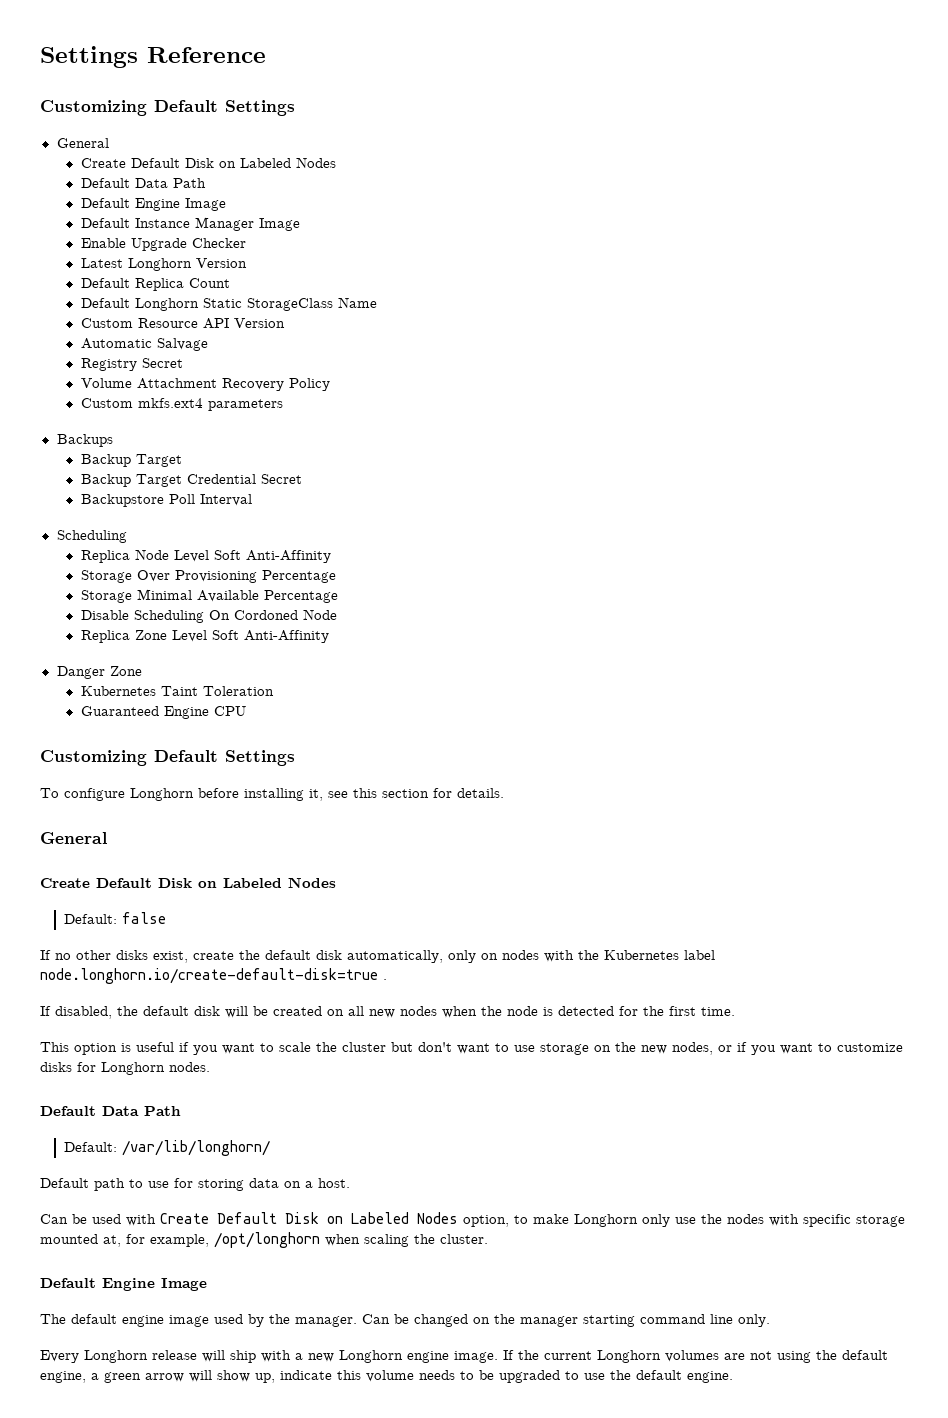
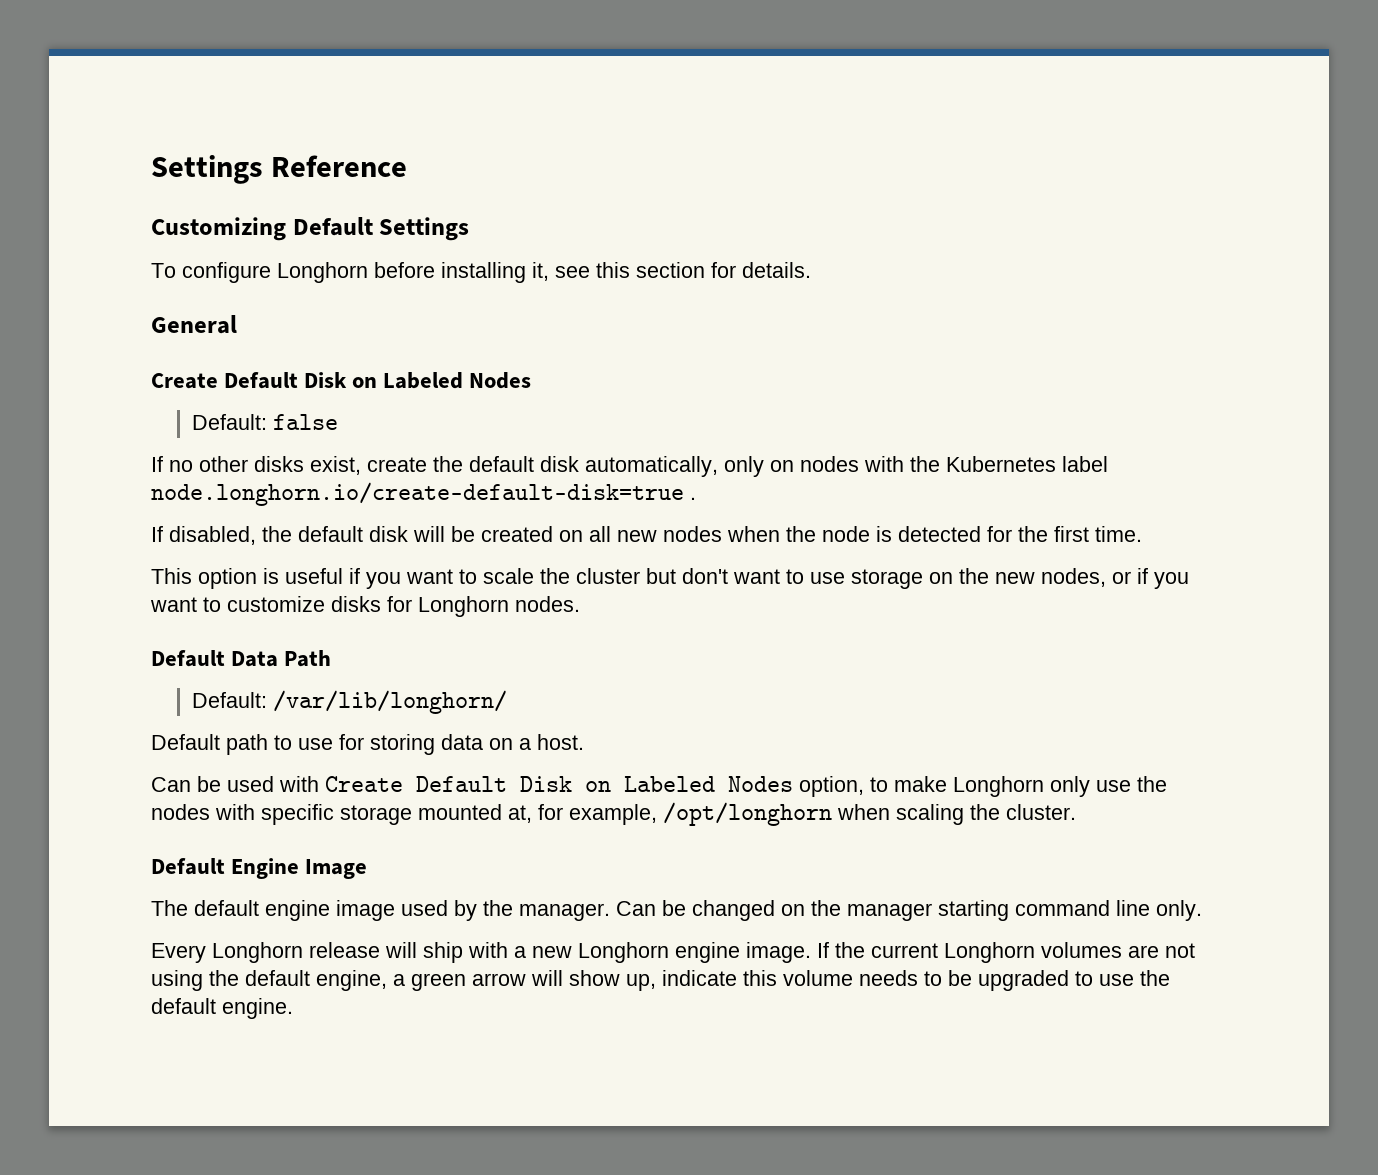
[56,138,109,148] [80,157,336,168] [80,178,206,188] [80,198,226,211] [80,217,300,231] [80,238,246,251] [80,258,247,271] [80,278,230,291] [80,297,377,311] [80,318,285,329] [80,338,208,351] [80,358,183,371] [80,378,330,391] [80,398,283,411] [56,434,113,447] [80,454,182,467] [80,474,302,487] [80,494,252,507] [56,530,127,543] [80,549,331,563] [80,570,336,583] [80,589,338,603] [80,609,337,623] [80,630,329,643] [56,666,142,679] [80,686,274,696] [80,706,246,719] [40,750,295,766] // General // Create Default Disk on Labeled Nodes // Default Data Path // Default Engine Image // Default Instance Manager Image // Enable Upgrade Checker // Latest Longhorn Version // Default Replica Count // Default Longhorn Static StorageClass Name // Custom Resource API Version // Automatic Salvage // Registry Secret // Volume Attachment Recovery Policy // Custom mkfs.ext4 parameters // Backups // Backup Target // Backup Target Credential Secret // Backupstore Poll Interval // Scheduling // Replica Node Level Soft Anti-Affinity // Storage Over Provisioning Percentage // Storage Minimal Available Percentage // Disable Scheduling On Cordoned Node // Replica Zone Level Soft Anti-Affinity // Danger Zone // Kubernetes Taint Toleration // Guaranteed Engine CPU // Customizing Default Settings -> (470, 229) none

